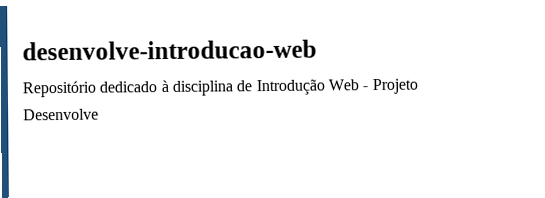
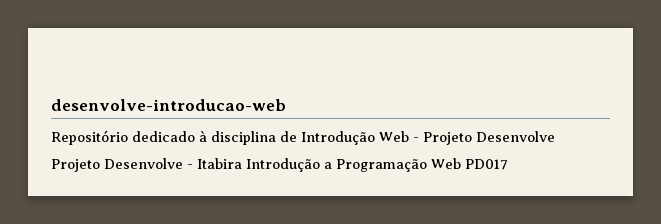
(99, 114) none -> [51,158,508,172] // Projeto Desenvolve - Itabira Introdução a Programação Web PD017

